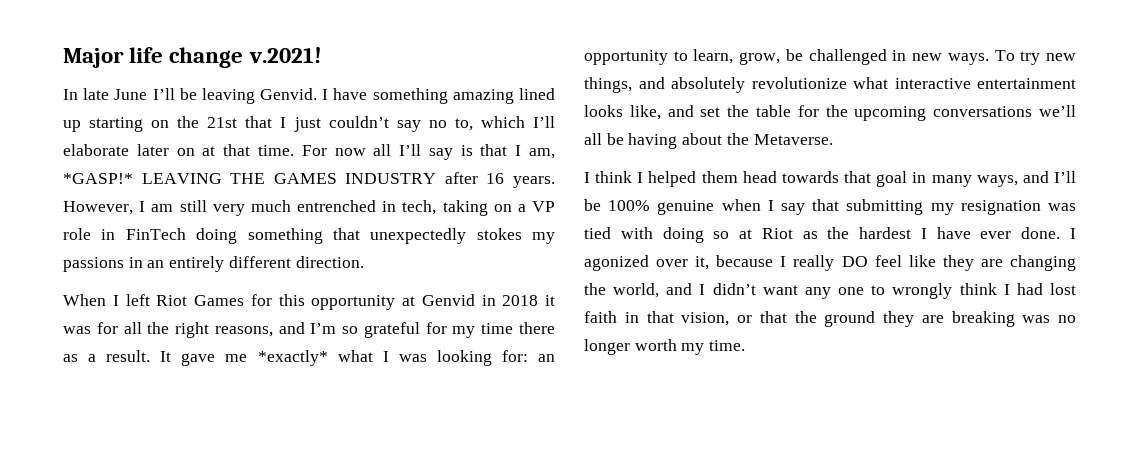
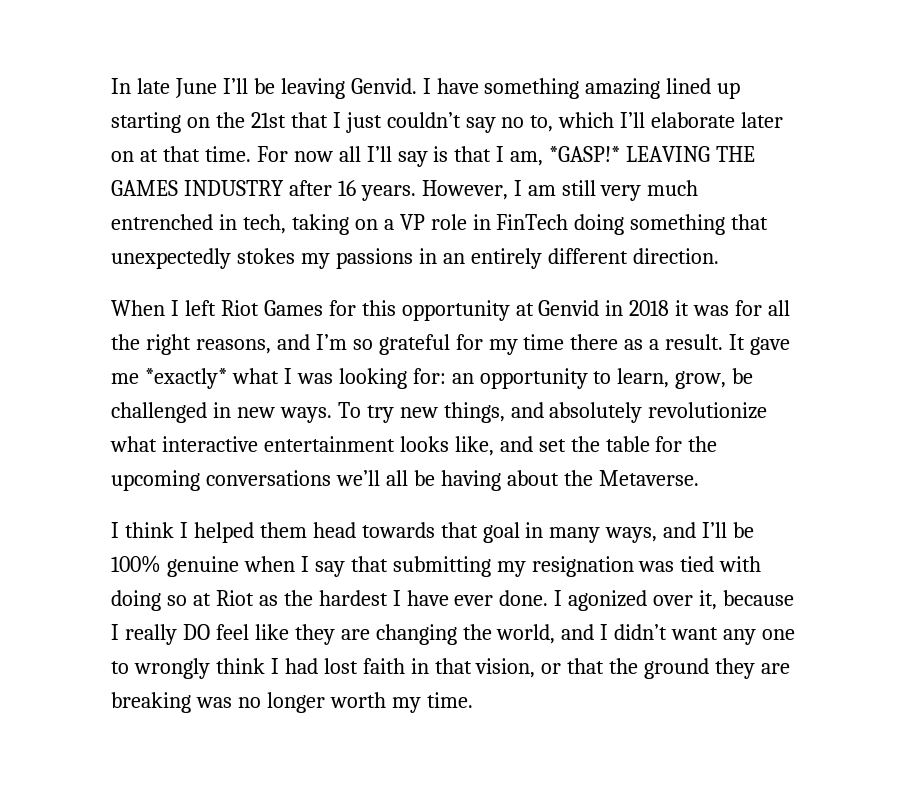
[63,47,322,68] Major life change v.2021! // -> (111, 86) none

